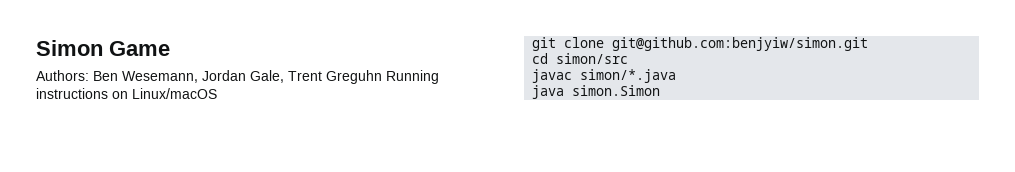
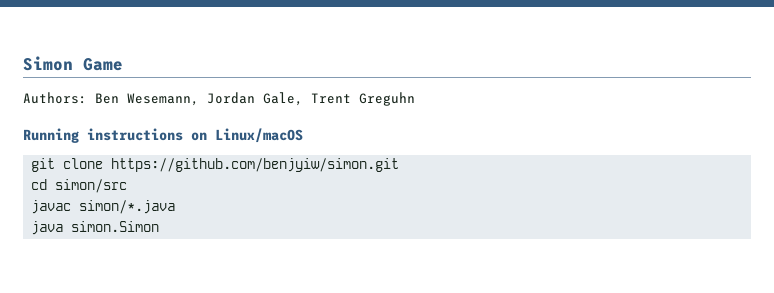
(382, 77) none -> (415, 99) //
[612,37,869,51] git@github.com:benjyiw/simon.git -> [111,158,400,172] https://github.com/benjyiw/simon.git

